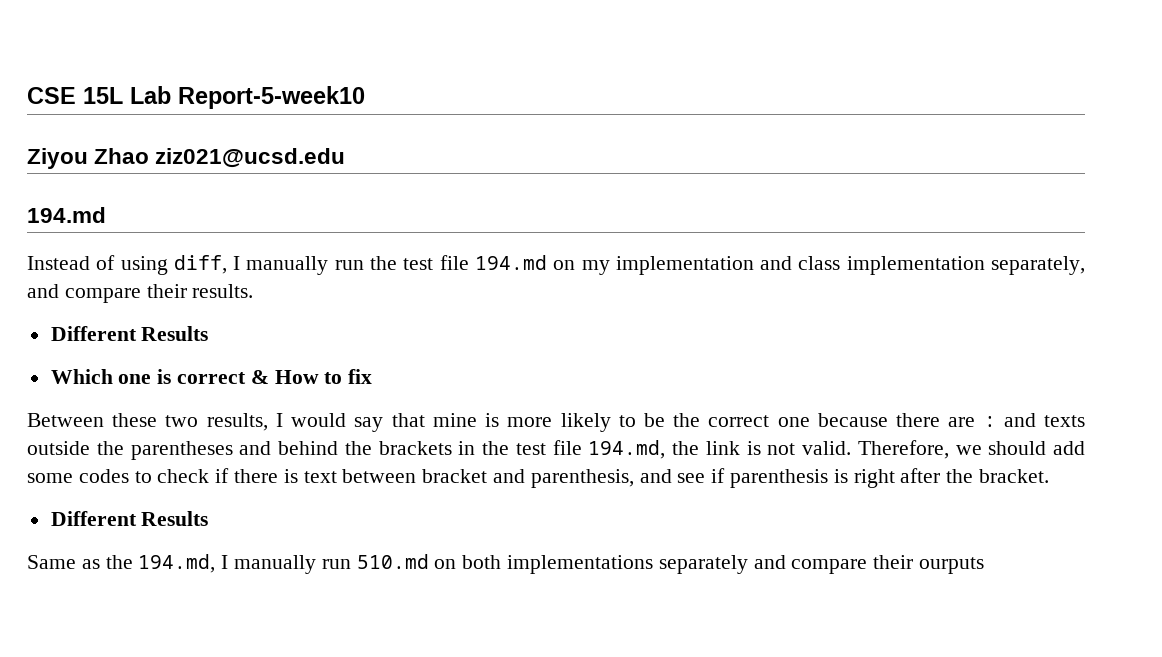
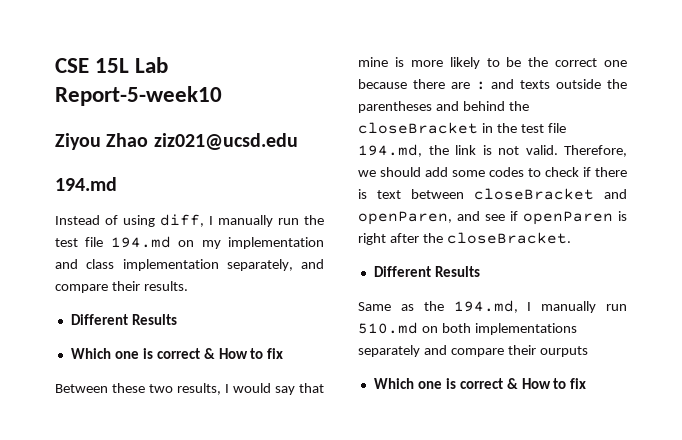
[378,441,452,455] brackets -> [358,122,478,134] closeBracket
[422,469,634,488] bracket and parenthesis, -> [474,188,627,200] [358,211,452,225] closeBracket and openParen,
[730,469,829,488] parenthesis -> [523,211,613,225] openParen
[979,469,1050,483] bracket. -> [446,232,571,244] closeBracket.
(985, 565) none -> [373,378,587,389] // Which one is correct & How to fix

